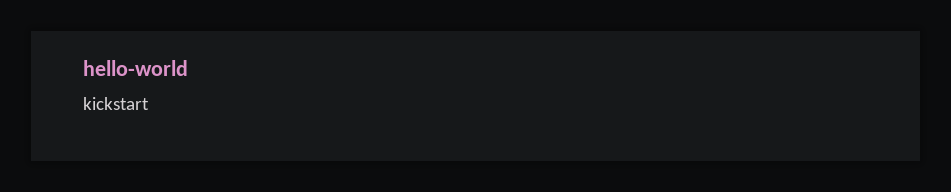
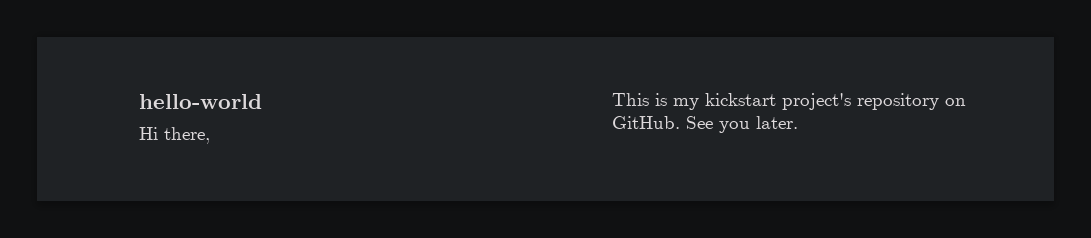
[83,97,149,110] kickstart -> [139,127,210,144] [612,93,966,110] [612,116,798,133] Hi there, // This is my kickstart project's repository on GitHub. See you later.

